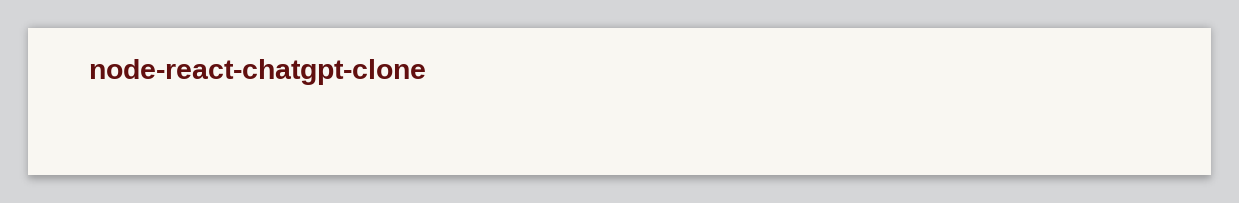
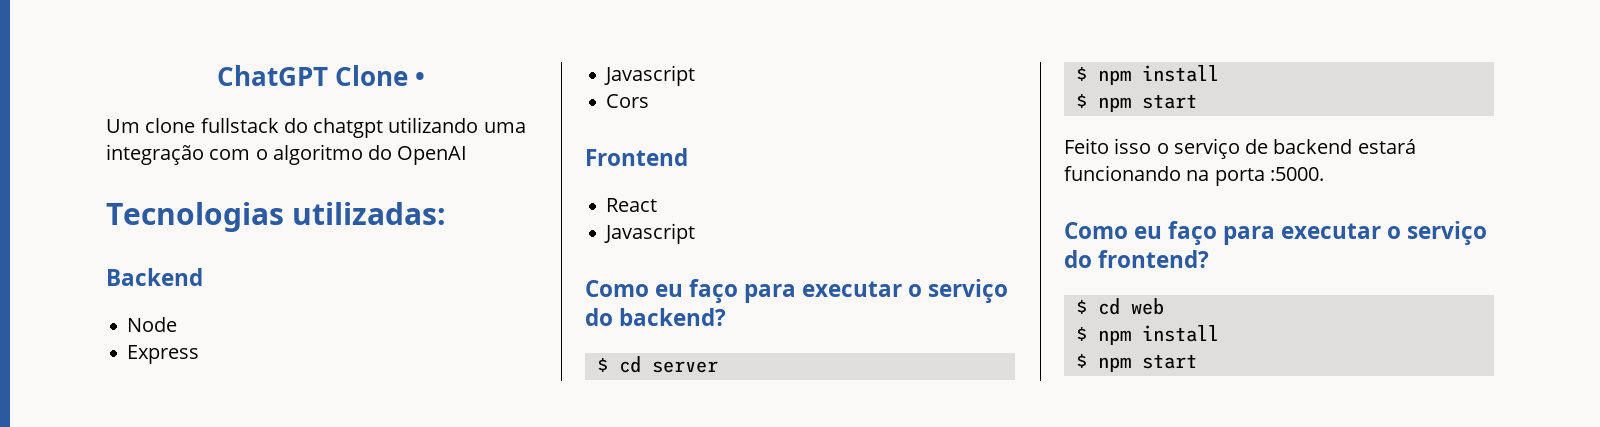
[89,59,426,85] node-react-chatgpt-clone -> [216,65,426,86] [106,117,526,138] [106,144,468,165] [106,202,447,232] [106,268,203,286] [127,317,178,332] [127,345,200,364] [604,65,696,86] [606,94,650,108] [585,148,688,166] [606,198,658,212] [604,223,696,244] [585,279,1009,303] [585,308,727,326] [596,356,718,373] [1075,65,1219,85] [1075,94,1197,112] [1064,138,1416,159] [1064,165,1324,186] [1064,221,1488,245] [1064,250,1210,268] [1075,298,1164,315] [1075,325,1219,345] [1075,354,1197,372] ChatGPT Clone • // Um clone fullstack do chatgpt utilizando uma integração com o algoritmo do OpenAI // Tecnologias utilizadas: // Backend // Node // Express // Javascript // Cors // Frontend // React // Javascript // Como eu faço para executar o serviço do backend? // $ cd server // $ npm install // $ npm start // Feito isso o serviço de backend estará funcionando na porta :5000. // Como eu faço para executar o serviço do frontend? // $ cd web // $ npm install // $ npm start

